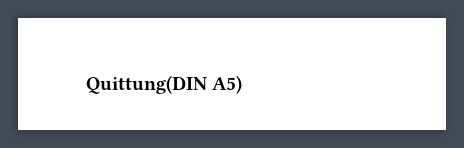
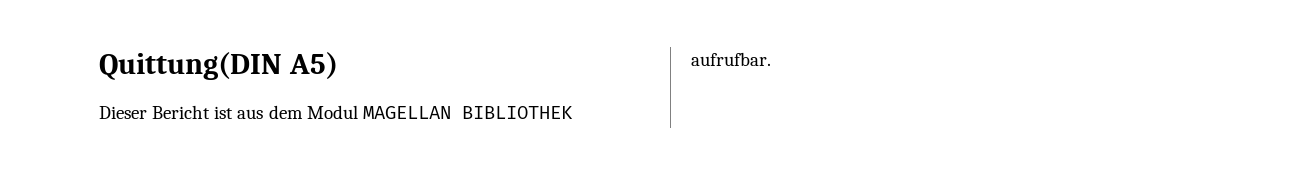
(243, 84) none -> [99,105,573,119] [691,52,771,66] // Dieser Bericht ist aus dem Modul MAGELLAN BIBLIOTHEK aufrufbar.

